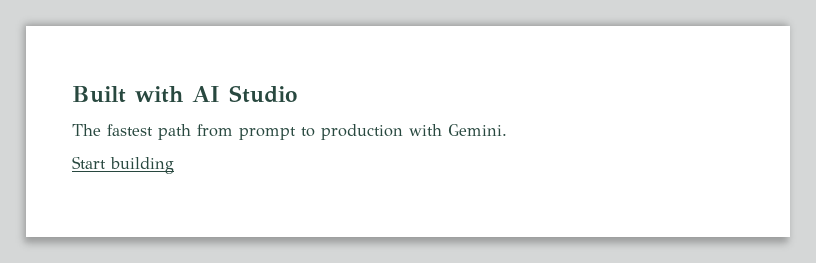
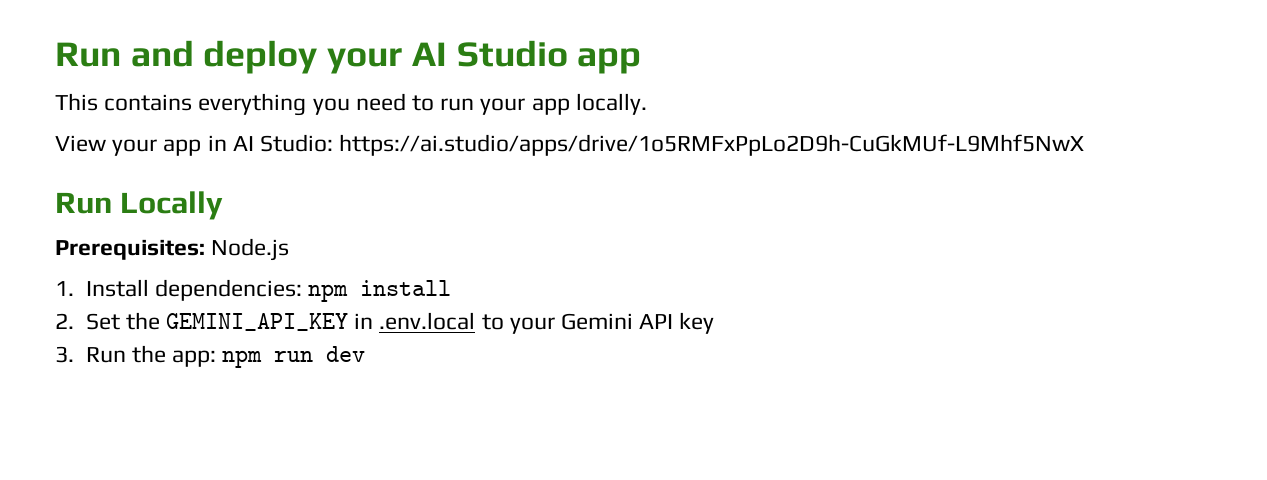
[72,85,297,103] [72,124,507,140] [72,156,174,174] Built with AI Studio // The fastest path from prompt to production with Gemini. // Start building -> [55,40,642,74] [55,93,647,116] [55,134,1085,156] [55,191,224,220] [55,238,290,261] [55,279,451,302] [55,312,715,334] [55,345,366,368] Run and deploy your AI Studio app // This contains everything you need to run your app locally. // View your app in AI Studio: https://ai.studio/apps/drive/1o5RMFxPpLo2D9h-CuGkMUf-L9Mhf5NwX // Run Locally // Prerequisites: Node.js // 1. Install dependencies: npm install // 2. Set the GEMINI_API_KEY in .env.local to your Gemini API key // 3. Run the app: npm run dev

